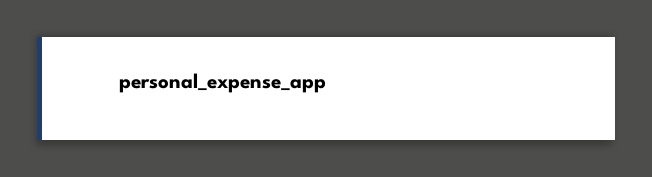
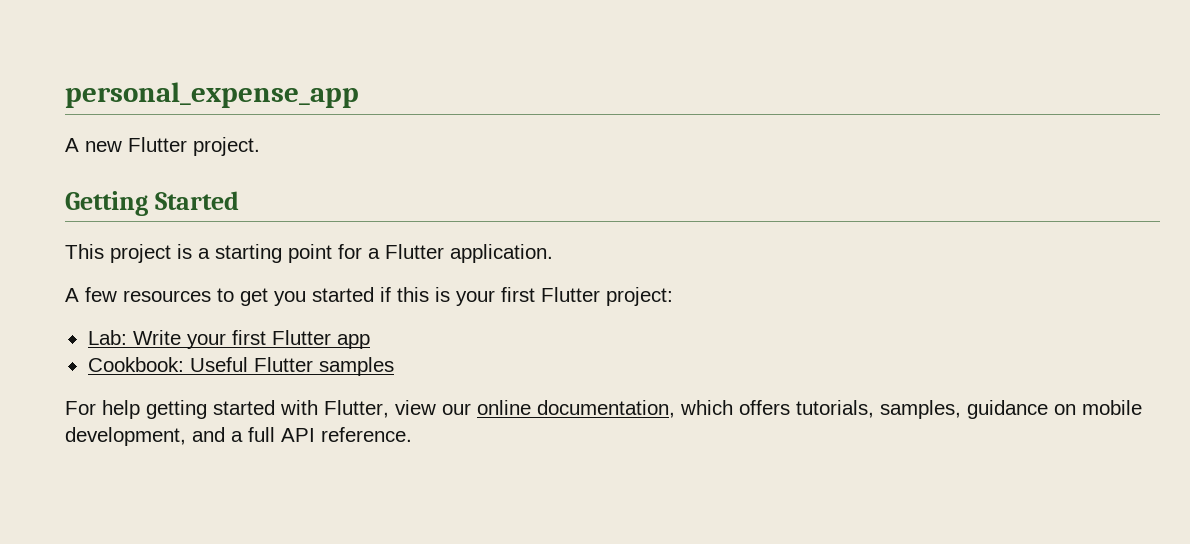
(326, 83) none -> [65,137,260,156] [65,191,240,216] [65,244,553,263] [65,287,673,306] [87,330,370,349] [87,357,394,376] [65,400,1142,419] [65,427,412,446] // A new Flutter project. // Getting Started // This project is a starting point for a Flutter application. // A few resources to get you started if this is your first Flutter project: // Lab: Write your first Flutter app // Cookbook: Useful Flutter samples // For help getting started with Flutter, view our online documentation, which offers tutorials, samples, guidance on mobile development, and a full API reference.

